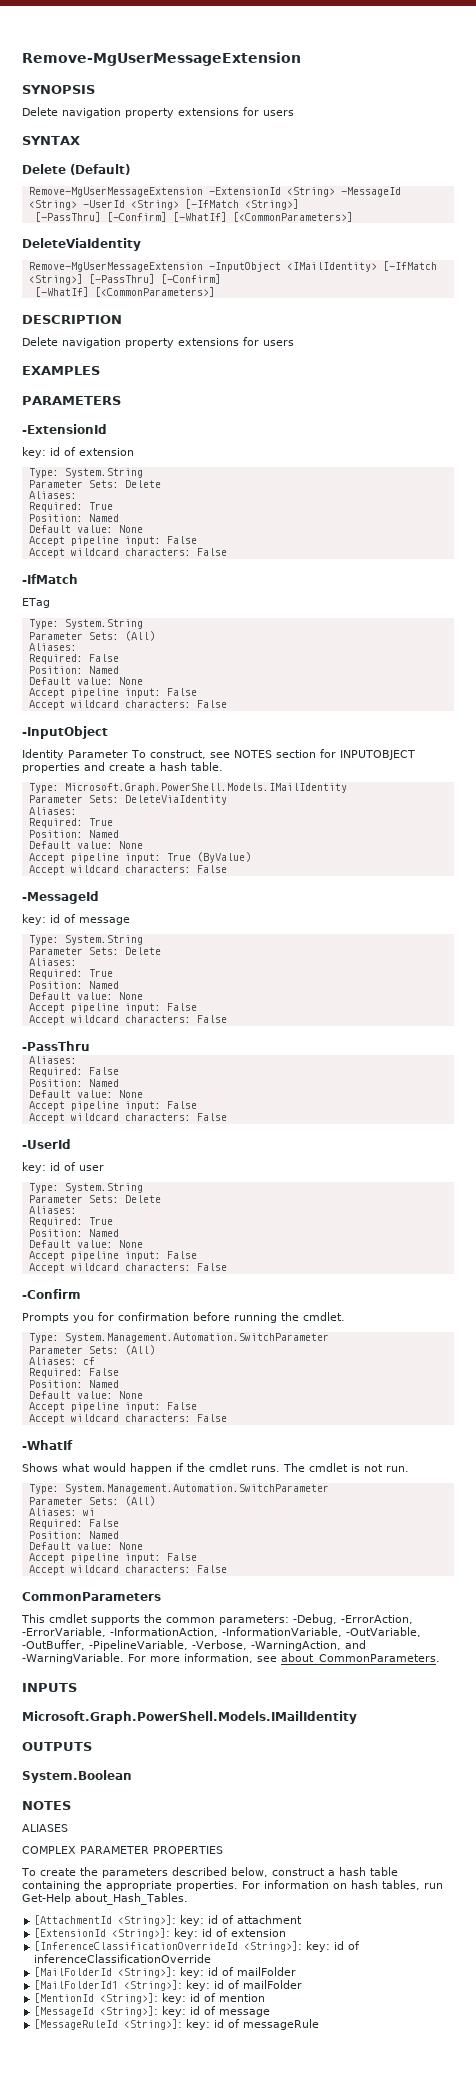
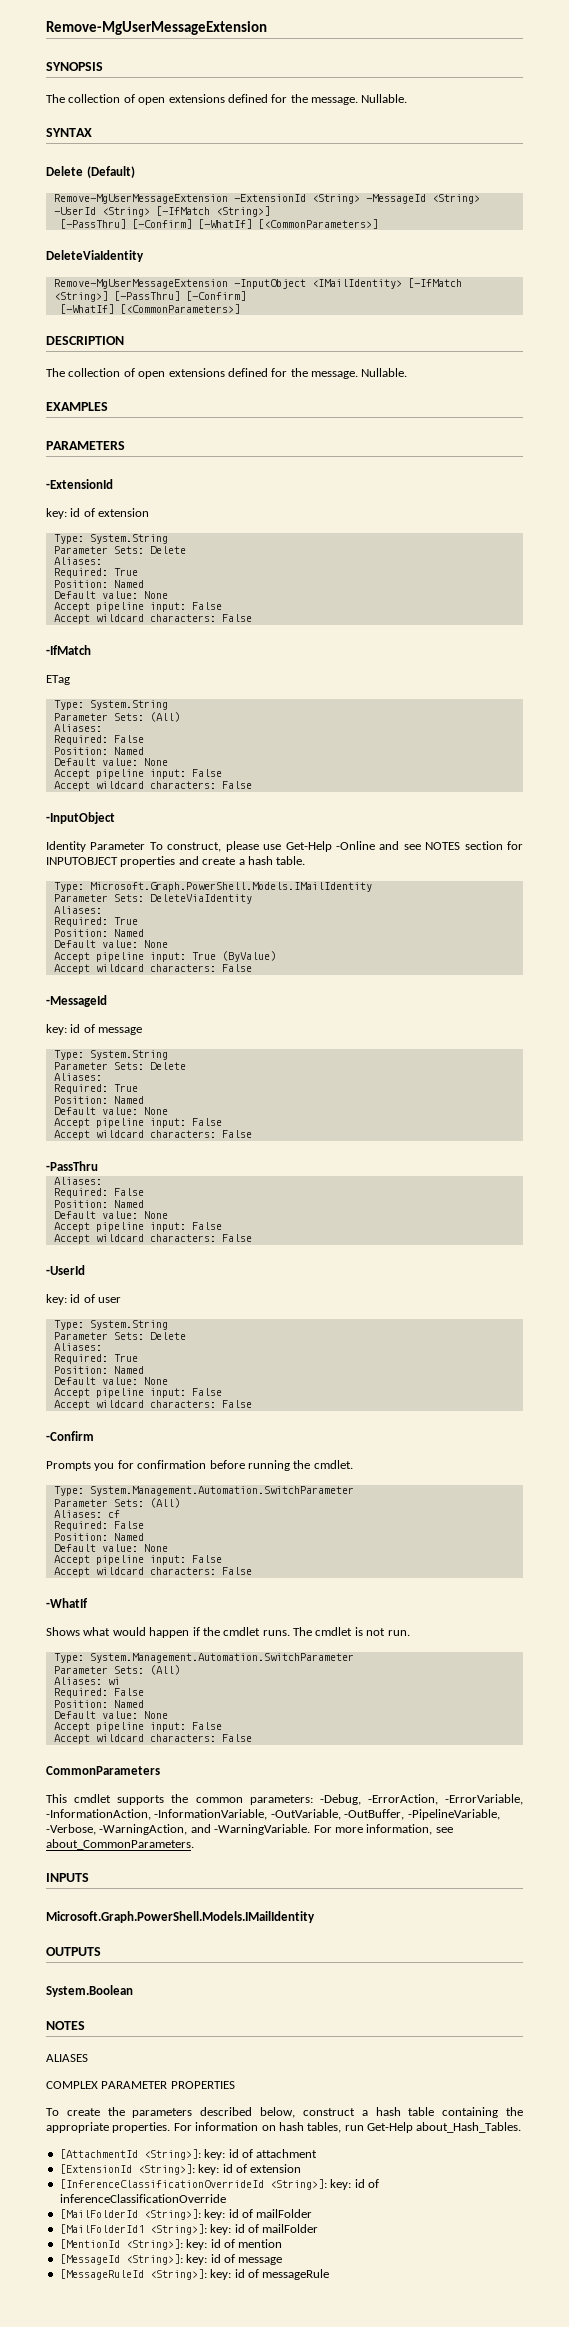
[22,107,294,118] Delete navigation property extensions for users -> [46,94,408,105] The collection of open extensions defined for the message. Nullable.
[22,337,294,348] Delete navigation property extensions for users -> [46,368,408,379] The collection of open extensions defined for the message. Nullable.
(206, 754) none -> [225,841,400,852] please use Get-Help -Online and

